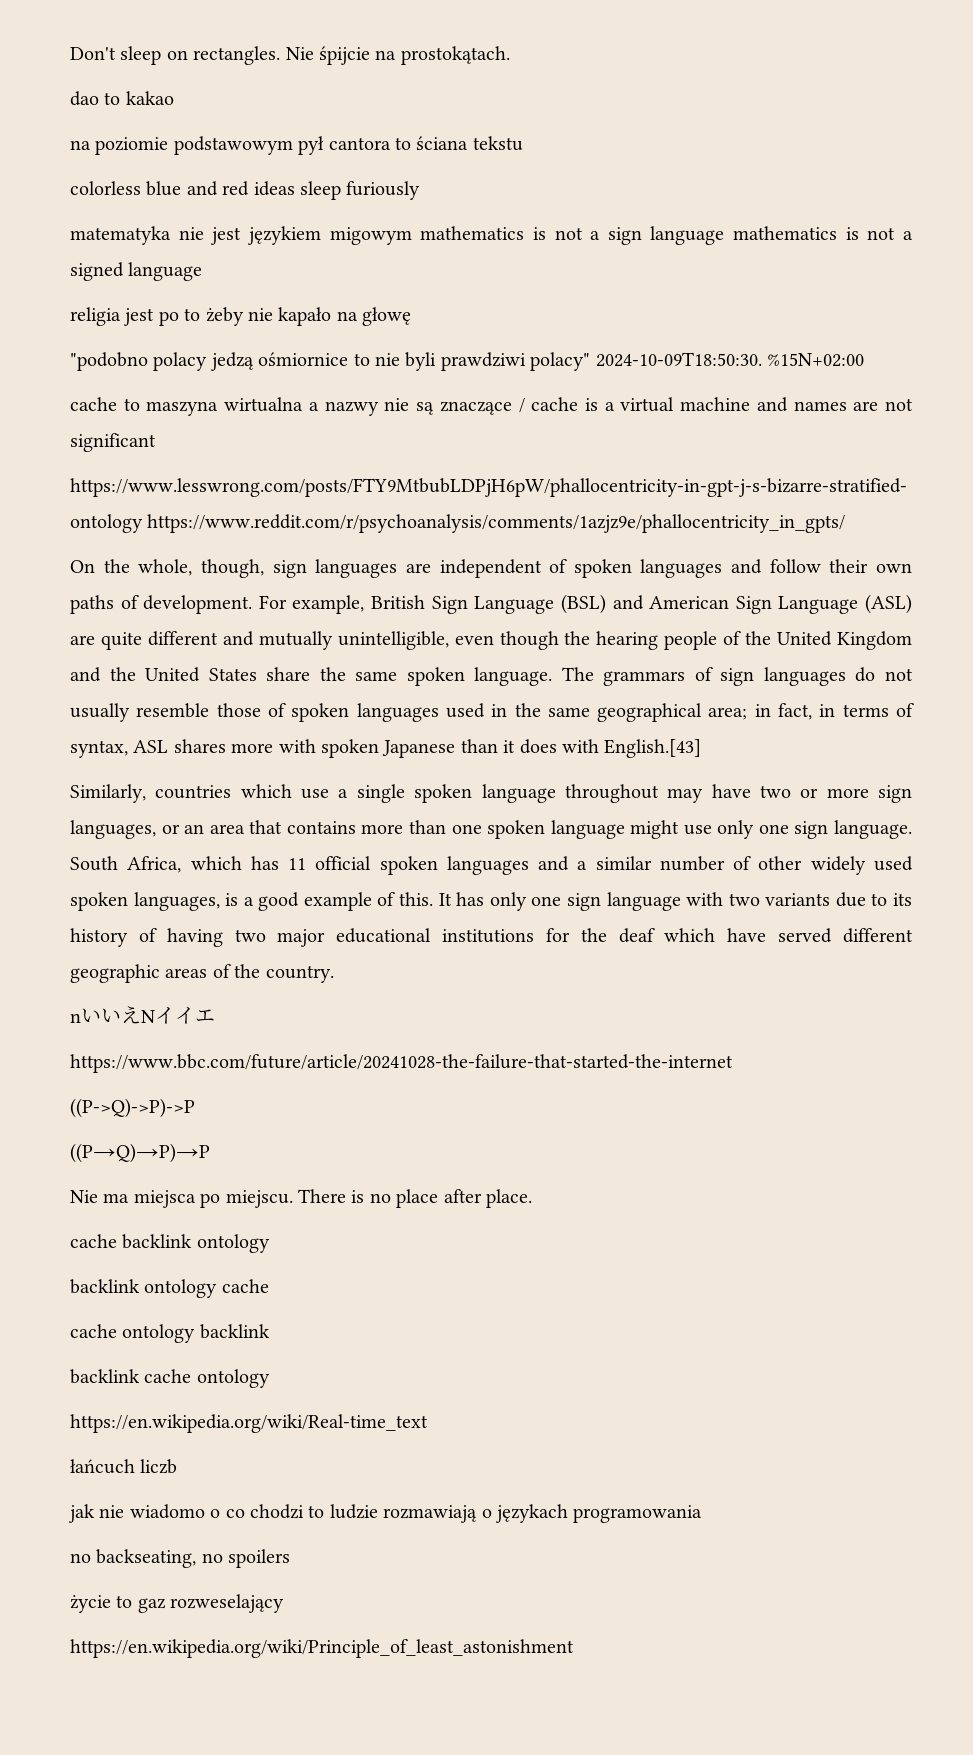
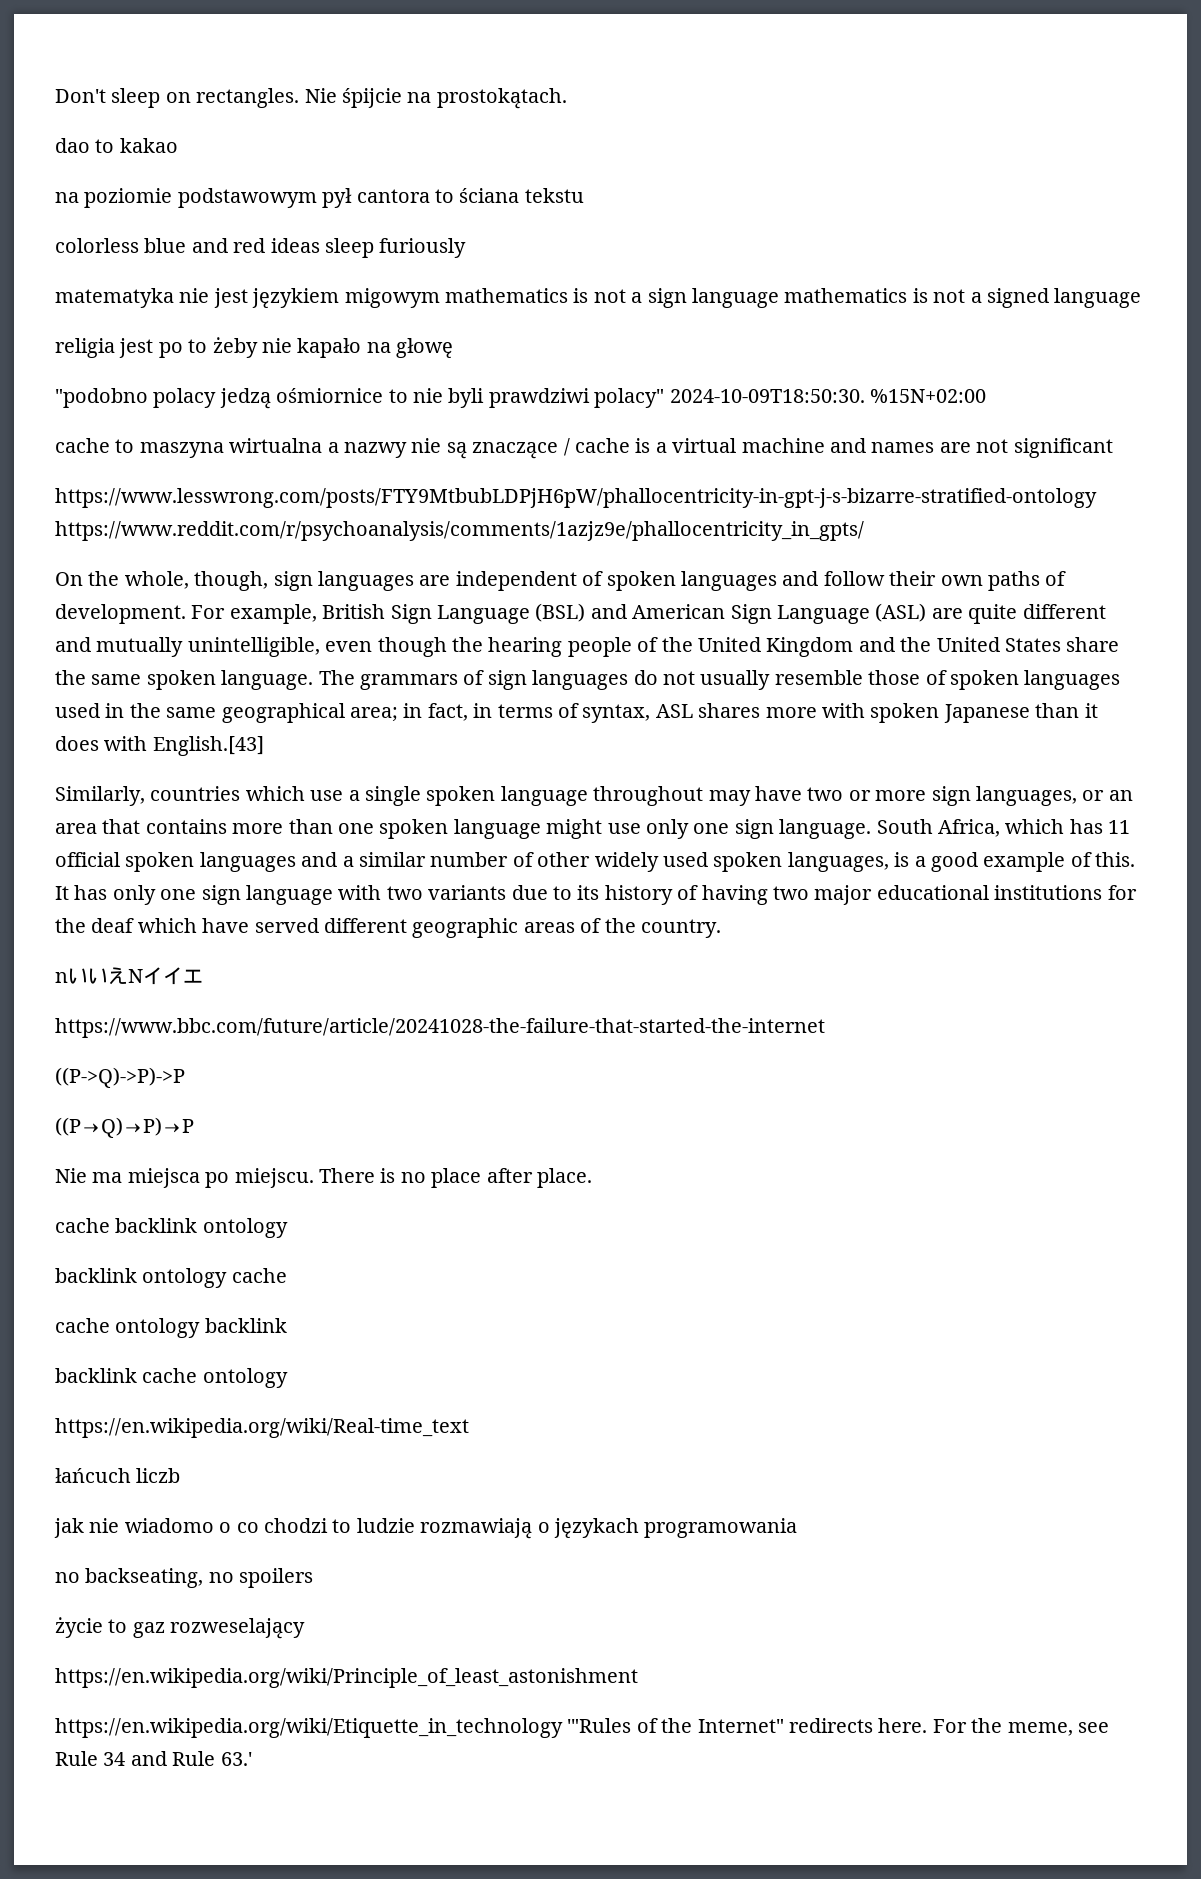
(574, 1648) none -> [55,1718,1109,1738] [55,1751,252,1766] // https://en.wikipedia.org/wiki/Etiquette_in_technology '"Rules of the Internet" redirects here. For the meme, see Rule 34 and Rule 63.'

